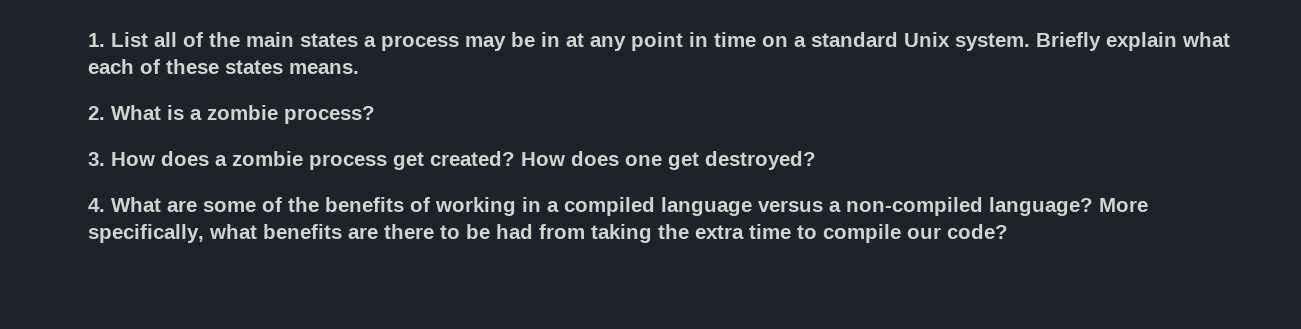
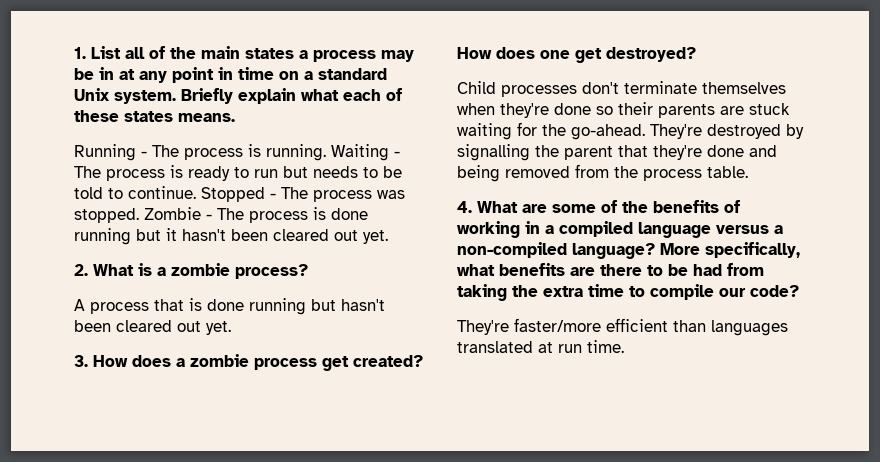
(359, 68) none -> [74,144,400,161] [74,165,402,181] [74,186,405,202] [74,207,368,223] [74,228,388,245] // Running - The process is running. Waiting - The process is ready to run but needs to be told to continue. Stopped - The process was stopped. Zombie - The process is done running but it hasn't been cleared out yet.
(375, 115) none -> [74,298,385,315] [74,320,231,335] // A process that is done running but hasn't been cleared out yet.
(816, 160) none -> [457,81,786,97] [457,102,790,118] [457,122,804,140] [457,144,777,161] [457,164,748,182] // Child processes don't terminate themselves when they're done so their parents are stuck waiting for the go-ahead. They're destroyed by signalling the parent that they're done and being removed from the process table.
(1008, 231) none -> [457,318,788,336] [457,340,624,353] // They're faster/more efficient than languages translated at run time.

